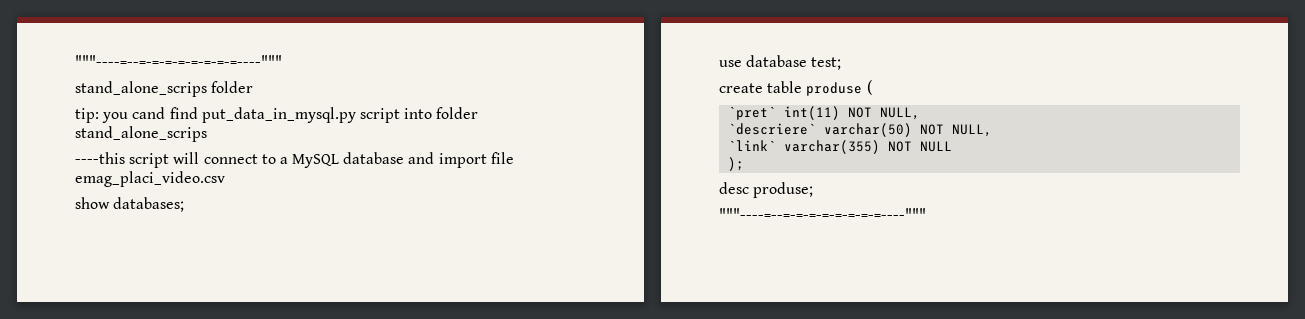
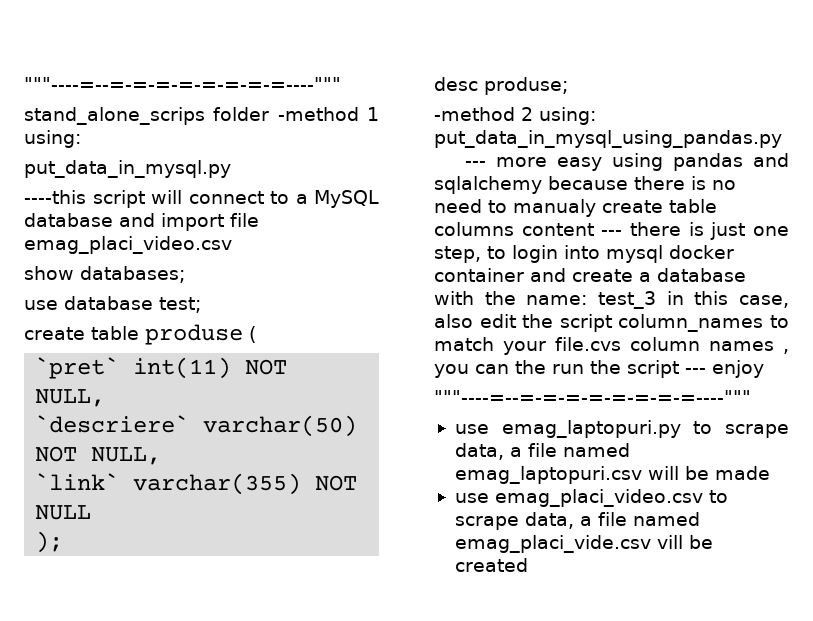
[75,107,479,123] [75,126,207,142] // tip: you cand find put_data_in_mysql.py script into folder stand_alone_scrips -> [277,107,379,121] [24,130,81,148] [24,160,231,178] -method 1 using: // put_data_in_mysql.py
[719,208,926,220] """----=--=-=-=-=-=-=-=-=----""" -> [434,107,596,125] [434,130,782,148] [465,153,789,171] [434,176,736,194] [434,199,717,217] [434,222,789,240] [434,245,734,263] [434,268,746,282] [434,291,789,309] [434,314,789,332] [434,337,789,355] [434,360,764,378] [434,390,751,404] [454,420,789,438] [454,443,630,460] [454,466,770,484] [454,489,728,507] [454,512,700,530] [454,535,713,553] [454,558,528,572] -method 2 using: put_data_in_mysql_using_pandas.py // --- more easy using pandas and sqlalchemy because there is no need to manualy create table columns content --- there is just one step, to login into mysql docker container and create a database with the name: test_3 in this case, also edit the script column_names to match your file.cvs column names , you can the run the script --- enjoy // """----=--=-=-=-=-=-=-=-=----""" // use emag_laptopuri.py to scrape data, a file named emag_laptopuri.csv will be made // use emag_placi_video.csv to scrape data, a file named emag_placi_vide.csv vill be created

